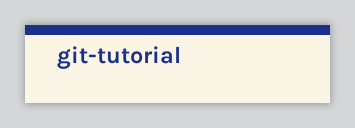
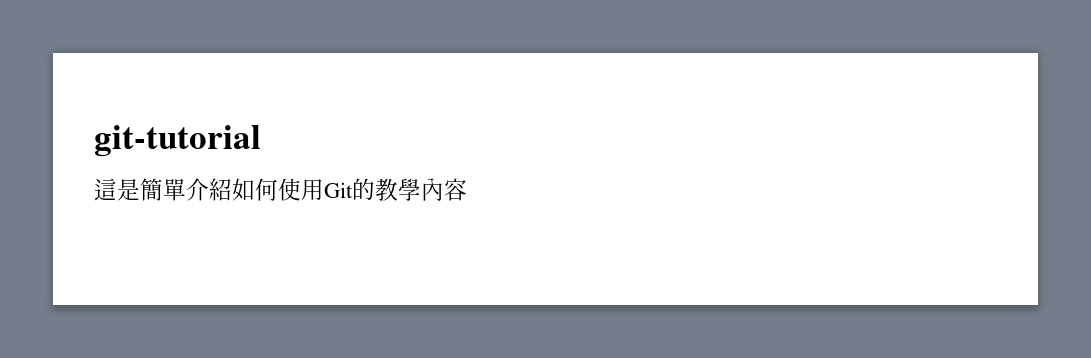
(181, 57) none -> [94,178,467,201] // 這是簡單介紹如何使用Git的教學內容

